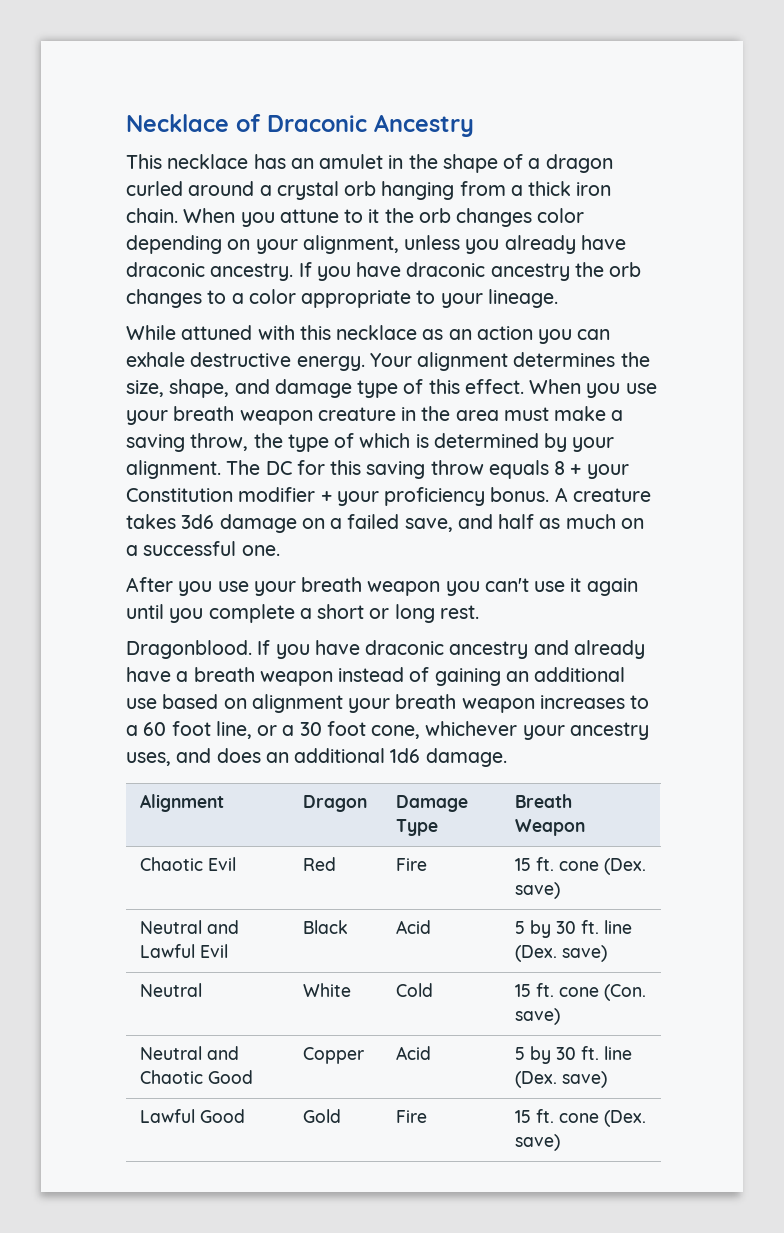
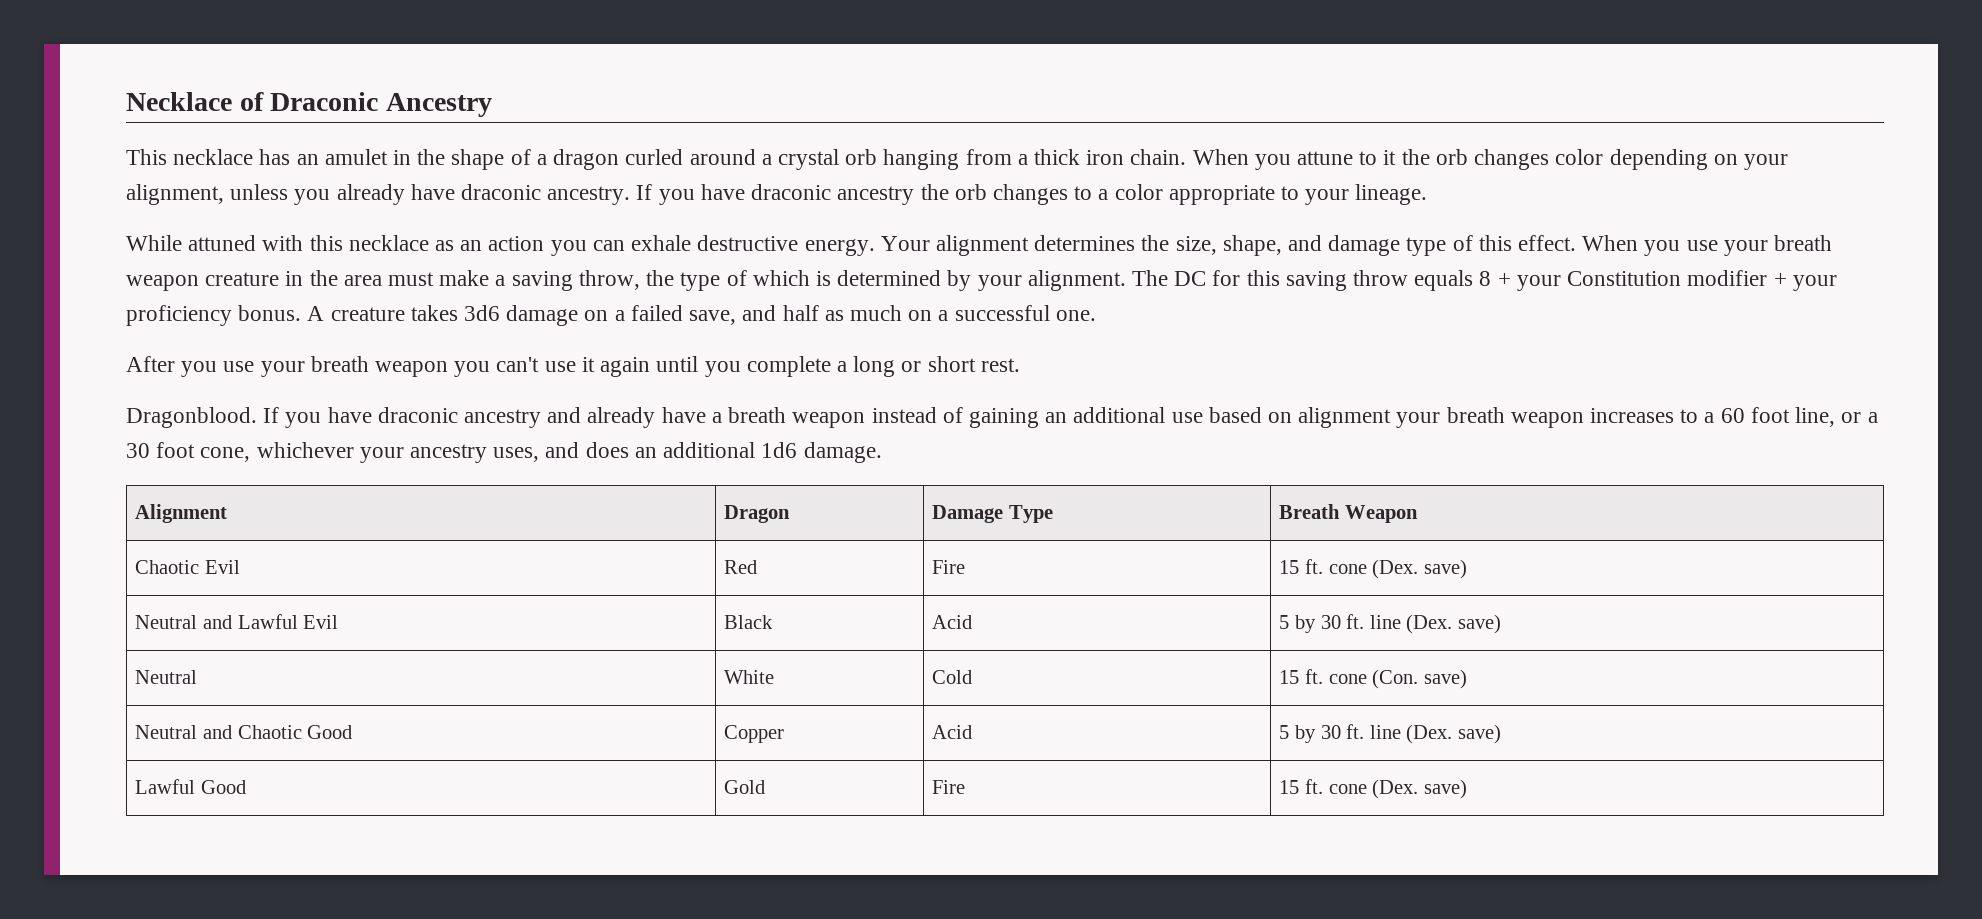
[317,604,435,623] short or long -> [853,356,976,377] long or short

